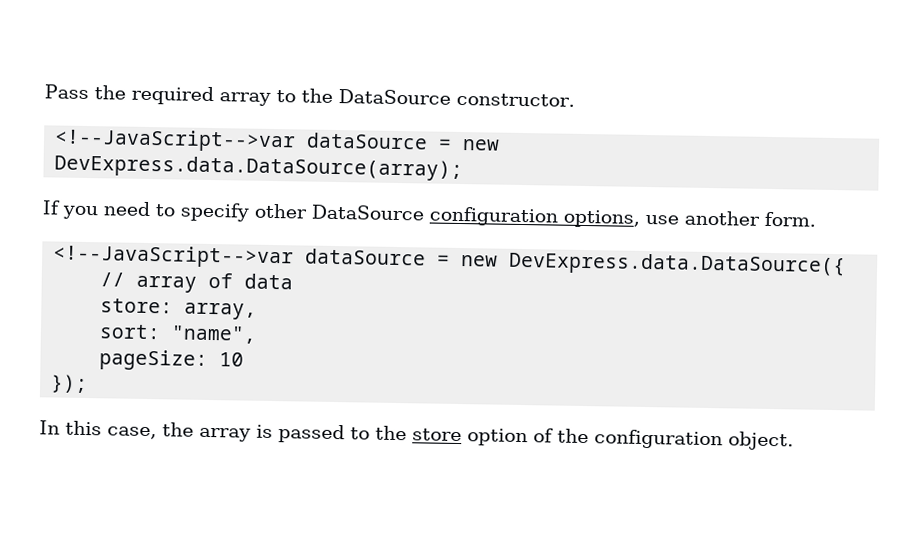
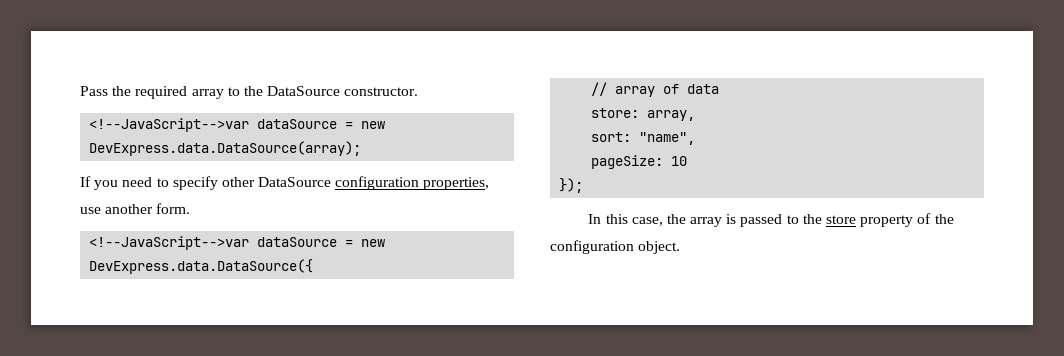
[563,209,640,228] options, -> [423,177,490,190] properties,
[467,428,528,447] option -> [860,215,914,227] property

